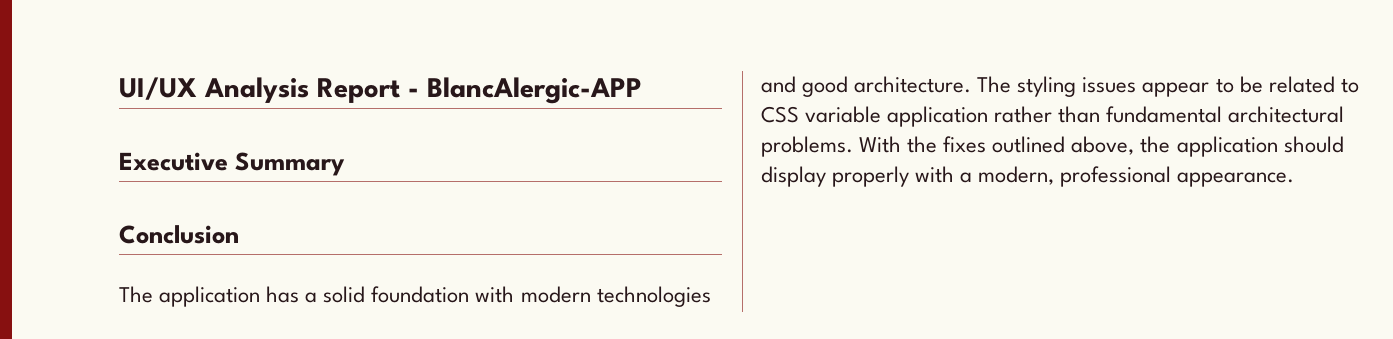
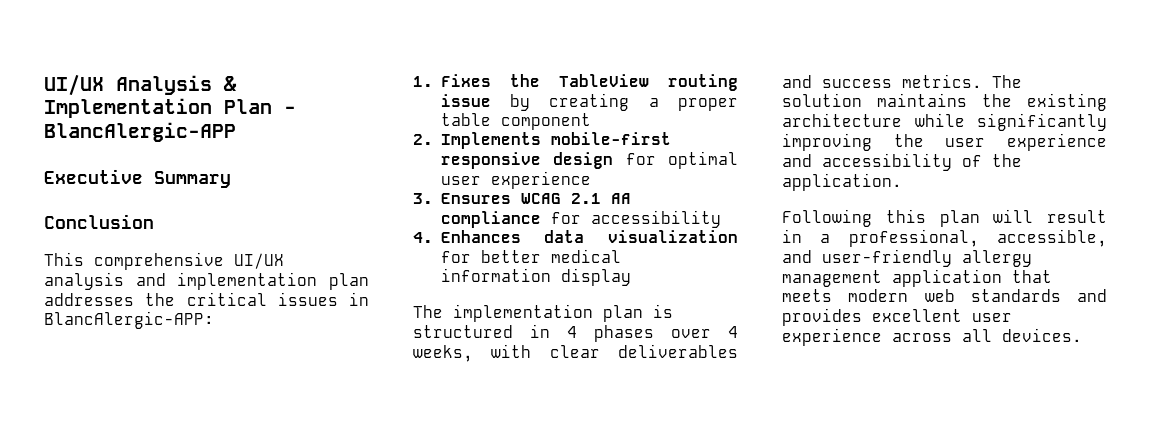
[317,78,400,103] Report -> [223,76,237,91] [44,98,272,118] & Implementation Plan
[119,286,711,307] [761,76,1359,97] [761,106,1345,127] [761,136,1344,157] [761,166,1295,187] The application has a solid foundation with modern technologies and good architecture. The styling issues appear to be related to CSS variable application rather than fundamental architectural problems. With the fixes outlined above, the application should display properly with a modern, professional appearance. -> [44,252,284,270] [44,272,370,290] [44,292,369,306] [44,311,214,329] [413,74,738,91] [440,93,738,111] [440,113,591,130] [413,132,671,149] [440,151,738,169] [440,171,591,189] [413,193,631,204] [440,210,721,228] [413,230,738,243] [440,249,621,263] [440,268,631,286] [413,304,673,322] [413,324,738,342] [413,344,738,362] [782,74,1022,88] [782,93,1107,111] [782,113,1107,131] [782,133,1107,151] [782,153,1022,171] [782,173,902,191] [782,209,1107,227] [782,229,1107,247] [782,249,1032,267] [782,269,1052,287] [782,289,1107,302] [782,308,1012,326] [782,328,1082,346] This comprehensive UI/UX analysis and implementation plan addresses the critical issues in BlancAlergic-APP: // 1. Fixes the TableView routing issue by creating a proper table component // 2. Implements mobile-first responsive design for optimal user experience // 3. Ensures WCAG 2.1 AA compliance for accessibility // 4. Enhances data visualization for better medical information display // The implementation plan is structured in 4 phases over 4 weeks, with clear deliverables and success metrics. The solution maintains the existing architecture while significantly improving the user experience and accessibility of the application. // Following this plan will result in a professional, accessible, and user-friendly allergy management application that meets modern web standards and provides excellent user experience across all devices.

